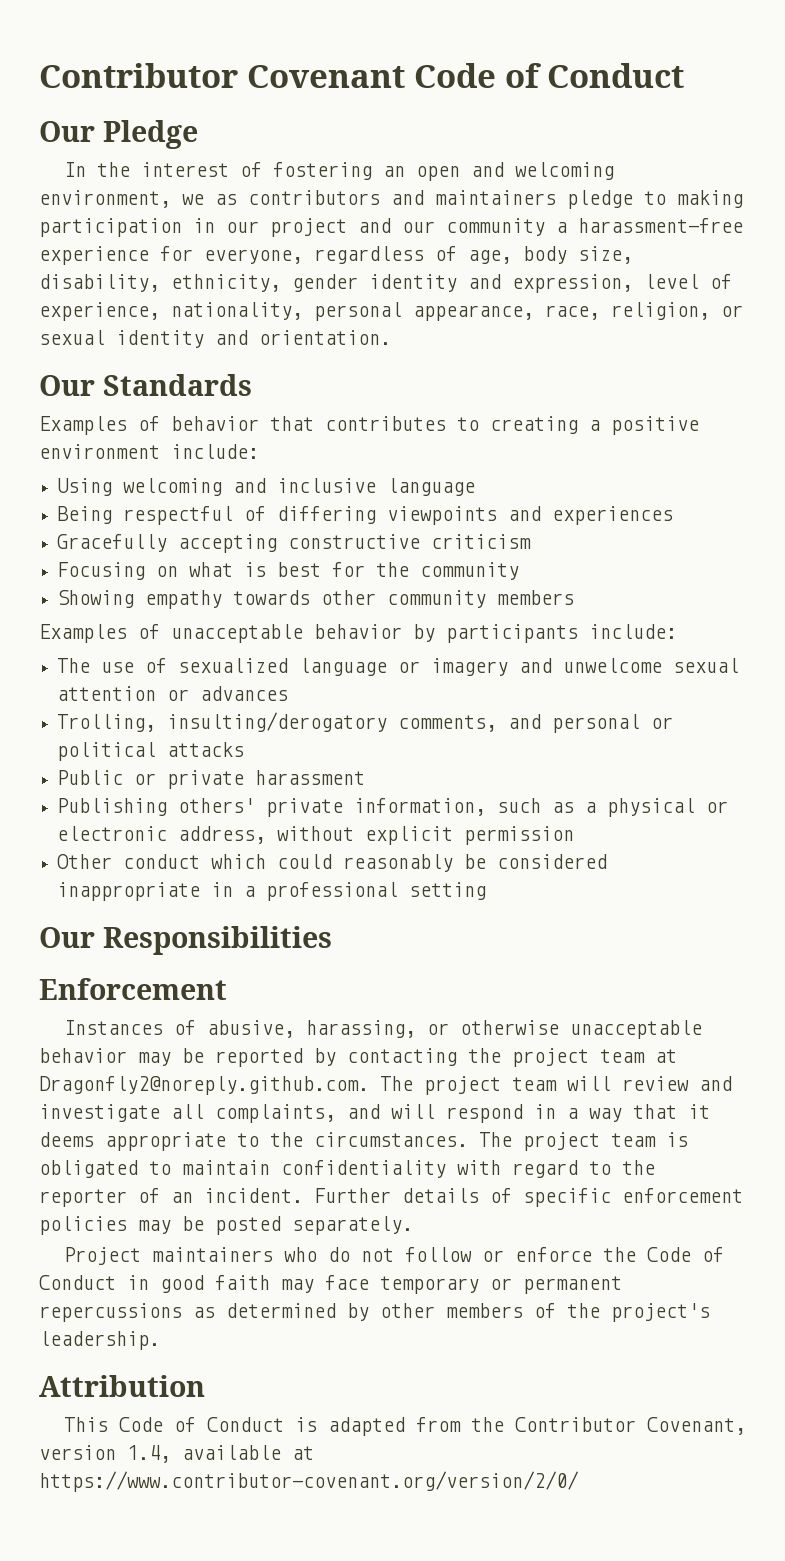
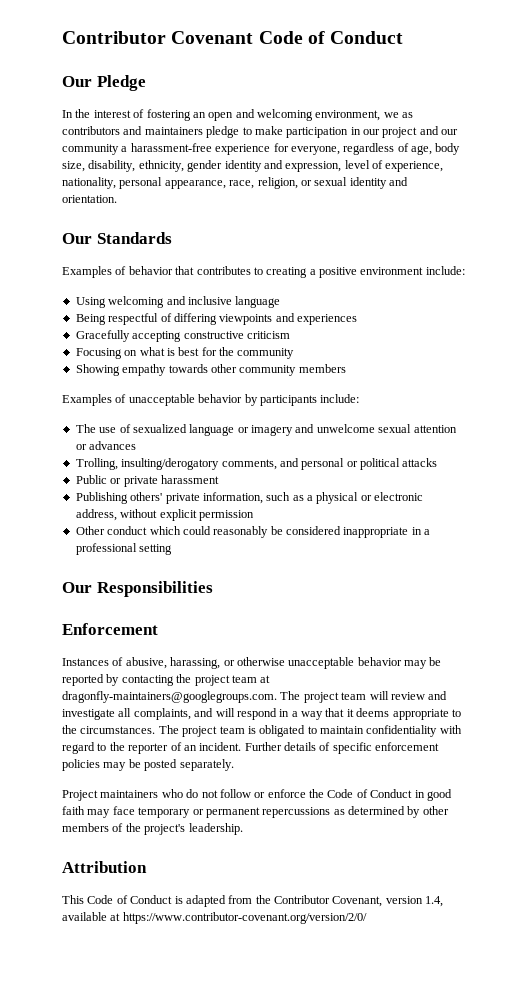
[677,190,743,208] making -> [254,126,283,135] make
[39,1076,369,1095] Dragonfly2@noreply.github.com. -> [62,691,277,703] dragonfly-maintainers@googlegroups.com.

